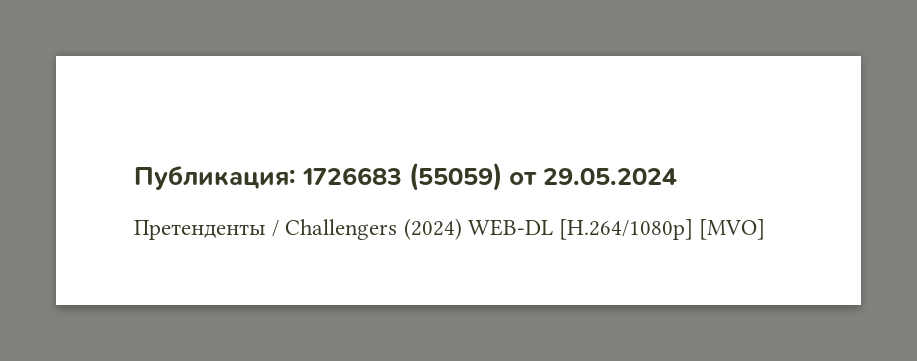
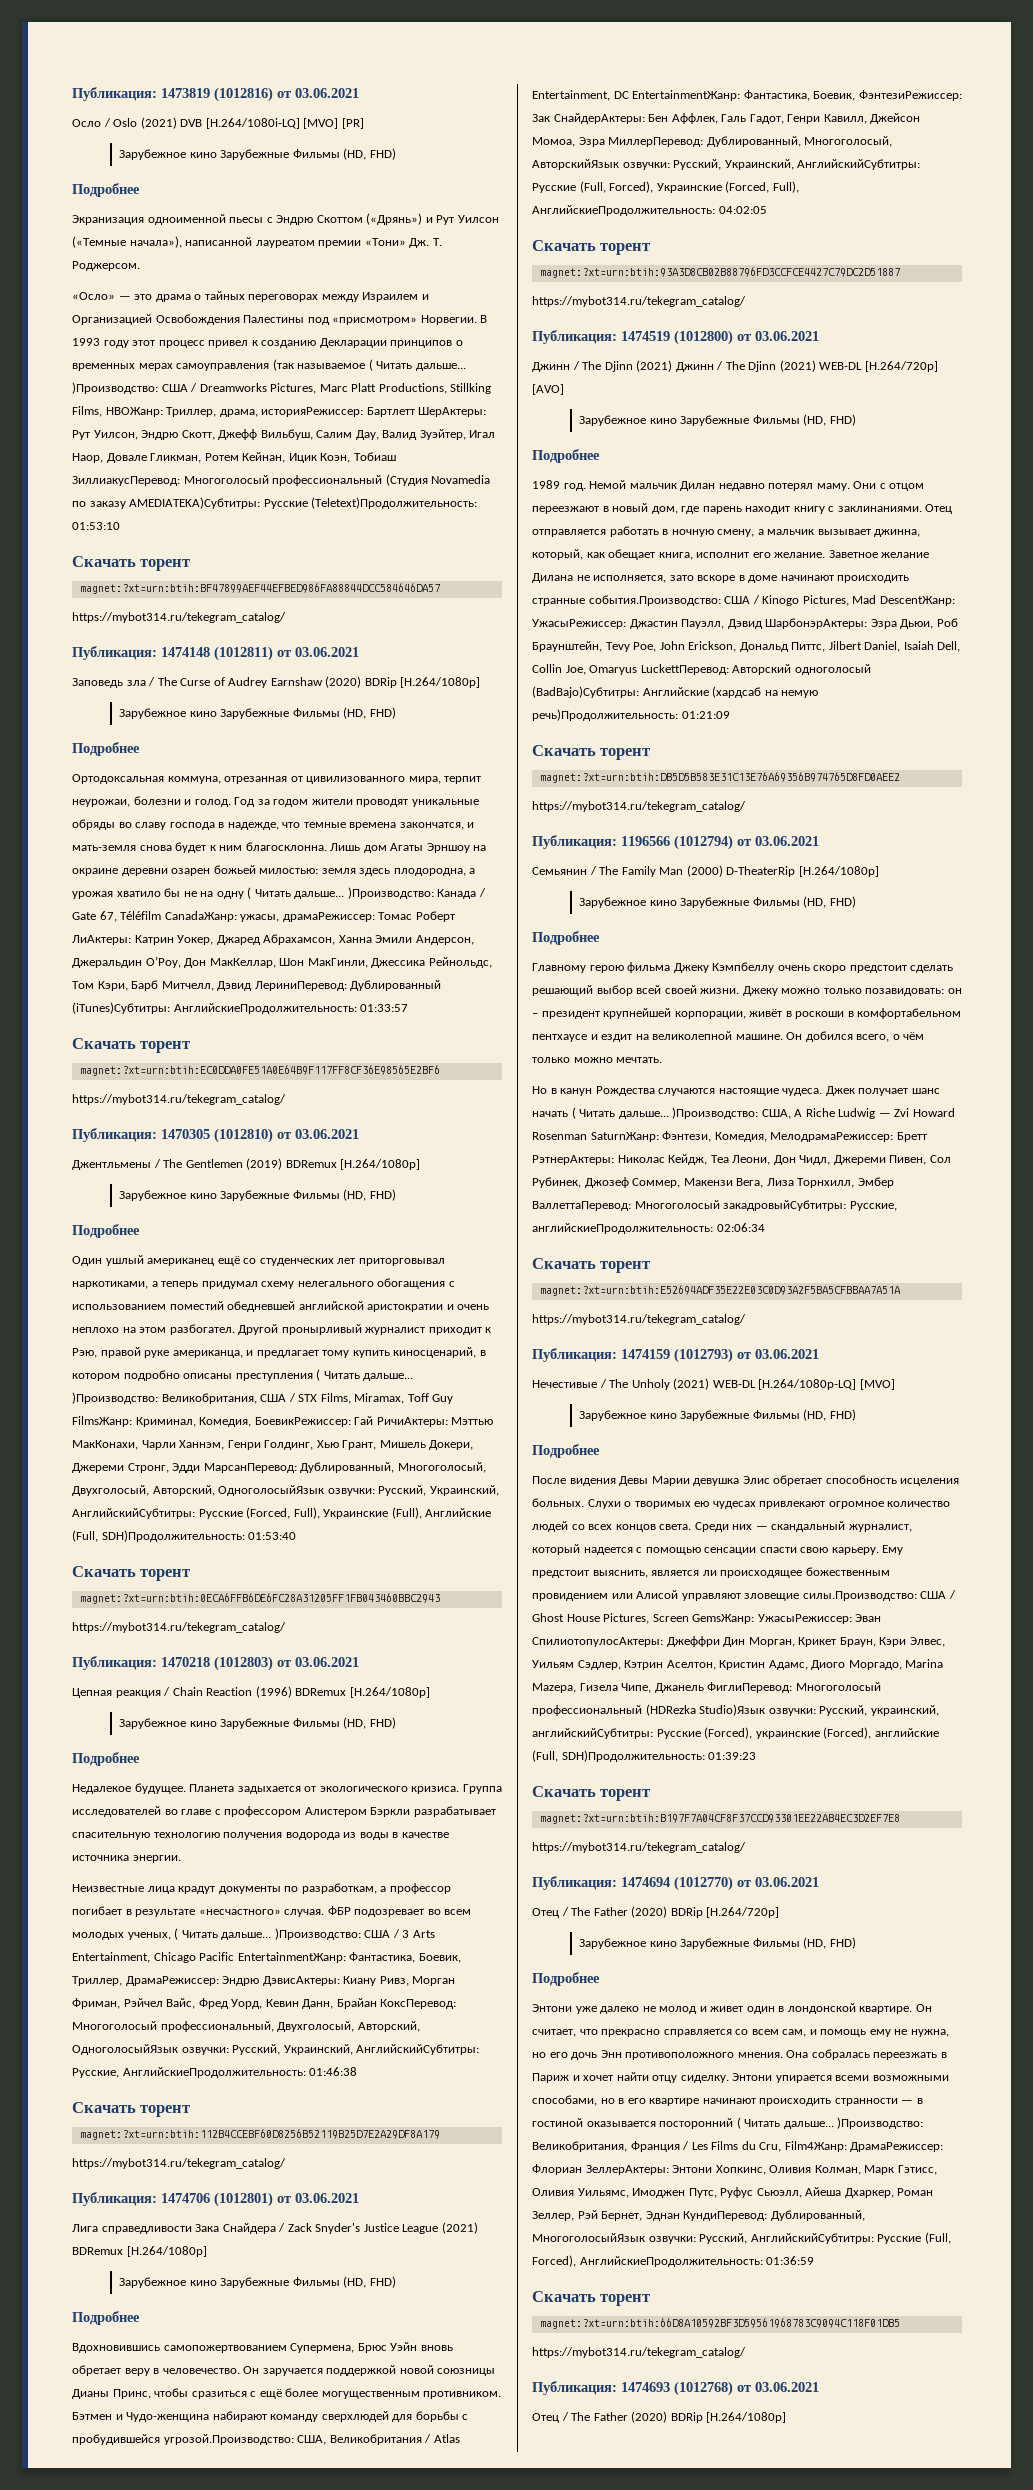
[134,162,677,191] [134,218,766,240] Публикация: 1726683 (55059) от 29.05.2024 // Претенденты / Challengers (2024) WEB-DL [H.264/1080p] [MVO] -> [72,87,359,102] [72,117,364,129] [119,148,396,160] [72,183,140,197] [72,213,499,225] [72,236,442,248] [72,261,140,271] [72,291,429,302] [72,314,488,325] [72,338,463,348] [72,359,466,371] [72,382,492,394] [72,406,487,417] [72,429,496,440] [72,452,396,463] [72,474,491,486] [72,497,478,509] [72,522,120,530] [72,556,191,571] [79,583,440,594] [72,612,286,623] [72,646,359,661] [72,676,481,688] [119,707,396,719] [72,742,140,756] [72,774,482,784] [72,796,479,807] [72,819,475,830] [72,842,487,853] [72,865,476,876] [72,887,486,899] [72,911,455,922] [72,934,474,945] [72,956,492,968] [72,980,442,991] [72,1002,409,1014] [72,1038,191,1053] [79,1065,440,1076] [72,1094,286,1105] [72,1128,359,1143] [72,1158,421,1170] [119,1189,396,1201] [72,1224,140,1238] [72,1255,445,1266] [72,1278,455,1289] [72,1301,490,1312] [72,1324,492,1335] [72,1347,486,1358] [72,1369,414,1381] [72,1392,454,1404] [72,1416,494,1427] [72,1440,474,1450] [72,1462,486,1473] [72,1485,499,1496] [72,1507,492,1519] [72,1530,297,1542] [72,1566,191,1581] [79,1593,440,1604] [72,1622,286,1633] [72,1656,359,1671] [72,1686,430,1698] [119,1717,396,1729] [72,1752,140,1766] [72,1783,502,1794] [72,1806,496,1817] [72,1832,449,1840] [72,1855,181,1863] [72,1883,451,1894] [72,1906,472,1917] [72,1928,435,1940] [72,1952,461,1963] [72,1976,456,1986] [72,1998,457,2009] [72,2021,420,2032] [72,2044,480,2055] [72,2067,358,2078] [72,2102,191,2117] [79,2129,440,2140] [72,2158,286,2169] [72,2192,359,2207] [72,2222,478,2234] [72,2246,207,2257] [119,2276,396,2288] [72,2311,140,2325] [72,2342,453,2353] [72,2365,496,2376] [72,2388,502,2399] [72,2411,469,2422] [72,2434,460,2445] [532,90,962,101] [532,113,921,124] [532,136,893,147] [532,159,921,170] [532,181,799,193] [532,205,767,216] [532,240,651,255] [539,267,900,278] [532,296,746,307] [532,330,819,345] [532,360,938,372] [532,384,564,395] [579,414,856,426] [532,449,600,463] [532,480,925,491] [532,503,953,514] [532,526,921,537] [532,549,930,560] [532,573,910,583] [532,595,955,606] [532,618,958,629] [532,641,961,652] [532,664,871,675] [532,686,819,698] [532,709,730,721] [532,745,651,760] [539,772,900,783] [532,801,746,812] [532,835,819,850] [532,865,879,877] [579,896,856,908] [532,931,600,945] [532,962,954,973] [532,985,962,996] [532,1008,962,1019] [532,1031,925,1042] [532,1057,663,1063] [532,1086,940,1096] [532,1107,955,1119] [532,1131,927,1142] [532,1154,951,1165] [532,1177,894,1188] [532,1200,897,1211] [532,1223,765,1234] [532,1258,651,1273] [539,1285,901,1296] [532,1314,746,1325] [532,1348,819,1363] [532,1378,895,1390] [579,1409,856,1421] [532,1444,600,1458] [532,1475,960,1486] [532,1498,951,1509] [532,1521,912,1532] [532,1544,904,1555] [532,1567,890,1578] [532,1590,956,1601] [532,1613,882,1624] [532,1636,945,1647] [532,1659,944,1670] [532,1682,881,1693] [532,1704,939,1716] [532,1727,939,1739] [532,1750,757,1762] [532,1786,651,1801] [539,1814,900,1824] [532,1842,746,1853] [532,1876,819,1891] [532,1906,780,1918] [579,1937,856,1949] [532,1972,600,1986] [532,2003,932,2014] [532,2029,949,2037] [532,2049,947,2060] [532,2072,949,2083] [532,2095,923,2106] [532,2117,924,2129] [532,2141,944,2152] [532,2164,937,2175] [532,2187,934,2198] [532,2210,865,2221] [532,2232,951,2244] [532,2255,815,2267] [532,2291,651,2306] [539,2318,900,2329] [532,2347,746,2358] [532,2381,819,2396] [532,2411,787,2423] Публикация: 1473819 (1012816) от 03.06.2021 // Осло / Oslo (2021) DVB [H.264/1080i-LQ] [MVO] [PR] // Зарубежное кино Зарубежные Фильмы (HD, FHD) // Подробнее // Экранизация одноименной пьесы с Эндрю Скоттом («Дрянь») и Рут Уилсон («Темные начала»), написанной лауреатом премии «Тони» Дж. Т. Роджерсом. // «Осло» — это драма о тайных переговорах между Израилем и Организацией Освобождения Палестины под «присмотром» Норвегии. В 1993 году этот процесс привел к созданию Декларации принципов о временных мерах самоуправления (так называемое ( Читать дальше... )Производство: США / Dreamworks Pictures, Marc Platt Productions, Stillking Films, HBOЖанр: Триллер, драма, историяРежиссер: Бартлетт ШерАктеры: Рут Уилсон, Эндрю Скотт, Джефф Вильбуш, Салим Дау, Валид Зуэйтер, Игал Наор, Довале Гликман, Ротем Кейнан, Ицик Коэн, Тобиаш ЗиллиакусПеревод: Многоголосый профессиональный (Студия Novamedia по заказу AMEDIATEKA)Субтитры: Русские (Teletext)Продолжительность: 01:53:10 // Скачать торент // magnet:?xt=urn:btih:BF47899AEF44EFBED986FA88844DCC584646DA57 // https://mybot314.ru/tekegram_catalog/ // Публикация: 1474148 (1012811) от 03.06.2021 // Заповедь зла / The Curse of Audrey Earnshaw (2020) BDRip [H.264/1080p] // Зарубежное кино Зарубежные Фильмы (HD, FHD) // Подробнее // Ортодоксальная коммуна, отрезанная от цивилизованного мира, терпит неурожаи, болезни и голод. Год за годом жители проводят уникальные обряды во славу господа в надежде, что темные времена закончатся, и мать-земля снова будет к ним благосклонна. Лишь дом Агаты Эрншоу на окраине деревни озарен божьей милостью: земля здесь плодородна, а урожая хватило бы не на одну ( Читать дальше... )Производство: Канада / Gate 67, Téléfilm CanadaЖанр: ужасы, драмаРежиссер: Томас Роберт ЛиАктеры: Катрин Уокер, Джаред Абрахамсон, Ханна Эмили Андерсон, Джеральдин О’Роу, Дон МакКеллар, Шон МакГинли, Джессика Рейнольдс, Том Кэри, Барб Митчелл, Дэвид ЛериниПеревод: Дублированный (iTunes)Субтитры: АнглийскиеПродолжительность: 01:33:57 // Скачать торент // magnet:?xt=urn:btih:EC0DDA0FE51A0E64B9F117FF8CF36E98565E2BF6 // https://mybot314.ru/tekegram_catalog/ // Публикация: 1470305 (1012810) от 03.06.2021 // Джентльмены / The Gentlemen (2019) BDRemux [H.264/1080p] // Зарубежное кино Зарубежные Фильмы (HD, FHD) // Подробнее // Один ушлый американец ещё со студенческих лет приторговывал наркотиками, а теперь придумал схему нелегального обогащения с использованием поместий обедневшей английской аристократии и очень неплохо на этом разбогател. Другой пронырливый журналист приходит к Рэю, правой руке американца, и предлагает тому купить киносценарий, в котором подробно описаны преступления ( Читать дальше... )Производство: Великобритания, США / STX Films, Miramax, Toff Guy FilmsЖанр: Криминал, Комедия, БоевикРежиссер: Гай РичиАктеры: Мэттью МакКонахи, Чарли Ханнэм, Генри Голдинг, Хью Грант, Мишель Докери, Джереми Стронг, Эдди МарсанПеревод: Дублированный, Многоголосый, Двухголосый, Авторский, ОдноголосыйЯзык озвучки: Русский, Украинский, АнглийскийСубтитры: Русские (Forced, Full), Украинские (Full), Английские (Full, SDH)Продолжительность: 01:53:40 // Скачать торент // magnet:?xt=urn:btih:0ECA6FFB6DE6FC28A31205FF1FB043460BBC2943 // https://mybot314.ru/tekegram_catalog/ // Публикация: 1470218 (1012803) от 03.06.2021 // Цепная реакция / Chain Reaction (1996) BDRemux [H.264/1080p] // Зарубежное кино Зарубежные Фильмы (HD, FHD) // Подробнее // Недалекое будущее. Планета задыхается от экологического кризиса. Группа исследователей во главе с профессором Алистером Бэркли разрабатывает спасительную технологию получения водорода из воды в качестве источника энергии. // Неизвестные лица крадут документы по разработкам, а профессор погибает в результате «несчастного» случая. ФБР подозревает во всем молодых ученых, ( Читать дальше... )Производство: США / 3 Arts Entertainment, Chicago Pacific EntertainmentЖанр: Фантастика, Боевик, Триллер, ДрамаРежиссер: Эндрю ДэвисАктеры: Киану Ривз, Морган Фриман, Рэйчел Вайс, Фред Уорд, Кевин Данн, Брайан КоксПеревод: Многоголосый профессиональный, Двухголосый, Авторский, ОдноголосыйЯзык озвучки: Русский, Украинский, АнглийскийСубтитры: Русские, АнглийскиеПродолжительность: 01:46:38 // Скачать торент // magnet:?xt=urn:btih:112B4CCEBF60D8256B52119B25D7E2A29DF8A179 // https://mybot314.ru/tekegram_catalog/ // Публикация: 1474706 (1012801) от 03.06.2021 // Лига справедливости Зака Снайдера / Zack Snyder's Justice League (2021) BDRemux [H.264/1080p] // Зарубежное кино Зарубежные Фильмы (HD, FHD) // Подробнее // Вдохновившись самопожертвованием Супермена, Брюс Уэйн вновь обретает веру в человечество. Он заручается поддержкой новой союзницы Дианы Принс, чтобы сразиться с ещё более могущественным противником. Бэтмен и Чудо-женщина набирают команду сверхлюдей для борьбы с пробудившейся угрозой.Производство: США, Великобритания / Atlas Entertainment, DC EntertainmentЖанр: Фантастика, Боевик, ФэнтезиРежиссер: Зак СнайдерАктеры: Бен Аффлек, Галь Гадот, Генри Кавилл, Джейсон Момоа, Эзра МиллерПеревод: Дублированный, Многоголосый, АвторскийЯзык озвучки: Русский, Украинский, АнглийскийСубтитры: Русские (Full, Forced), Украинские (Forced, Full), АнглийскиеПродолжительность: 04:02:05 // Скачать торент // magnet:?xt=urn:btih:93A3D8CB02B88796FD3CCFCE4427C79DC2D51887 // https://mybot314.ru/tekegram_catalog/ // Публикация: 1474519 (1012800) от 03.06.2021 // Джинн / The Djinn (2021) Джинн / The Djinn (2021) WEB-DL [H.264/720p] [AVO] // Зарубежное кино Зарубежные Фильмы (HD, FHD) // Подробнее // 1989 год. Немой мальчик Дилан недавно потерял маму. Они с отцом переезжают в новый дом, где парень находит книгу с заклинаниями. Отец отправляется работать в ночную смену, а мальчик вызывает джинна, который, как обещает книга, исполнит его желание. Заветное желание Дилана не исполняется, зато вскоре в доме начинают происходить странные события.Производство: США / Kinogo Pictures, Mad DescentЖанр: УжасыРежиссер: Джастин Пауэлл, Дэвид ШарбонэрАктеры: Эзра Дьюи, Роб Браунштейн, Tevy Poe, John Erickson, Дональд Питтс, Jilbert Daniel, Isaiah Dell, Collin Joe, Omaryus LuckettПеревод: Авторский одноголосый (BadBajo)Субтитры: Английские (хардсаб на немую речь)Продолжительность: 01:21:09 // Скачать торент // magnet:?xt=urn:btih:DB5D5B583E31C13E76A69356B974765D8FD0AEE2 // https://mybot314.ru/tekegram_catalog/ // Публикация: 1196566 (1012794) от 03.06.2021 // Семьянин / The Family Man (2000) D-TheaterRip [H.264/1080p] // Зарубежное кино Зарубежные Фильмы (HD, FHD) // Подробнее // Главному герою фильма Джеку Кэмпбеллу очень скоро предстоит сделать решающий выбор всей своей жизни. Джеку можно только позавидовать: он – президент крупнейшей корпорации, живёт в роскоши в комфортабельном пентхаусе и ездит на великолепной машине. Он добился всего, о чём только можно мечтать. // Но в канун Рождества случаются настоящие чудеса. Джек получает шанс начать ( Читать дальше... )Производство: США, A Riche Ludwig — Zvi Howard Rosenman SaturnЖанр: Фэнтези, Комедия, МелодрамаРежиссер: Бретт РэтнерАктеры: Николас Кейдж, Теа Леони, Дон Чидл, Джереми Пивен, Сол Рубинек, Джозеф Соммер, Макензи Вега, Лиза Торнхилл, Эмбер ВаллеттаПеревод: Многоголосый закадровыйСубтитры: Русские, английскиеПродолжительность: 02:06:34 // Скачать торент // magnet:?xt=urn:btih:E52694ADF35E22E03C0D93A2F5BA5CFBBAA7A51A // https://mybot314.ru/tekegram_catalog/ // Публикация: 1474159 (1012793) от 03.06.2021 // Нечестивые / The Unholy (2021) WEB-DL [H.264/1080p-LQ] [MVO] // Зарубежное кино Зарубежные Фильмы (HD, FHD) // Подробнее // После видения Девы Марии девушка Элис обретает способность исцеления больных. Слухи о творимых ею чудесах привлекают огромное количество людей со всех концов света. Среди них — скандальный журналист, который надеется с помощью сенсации спасти свою карьеру. Ему предстоит выяснить, является ли происходящее божественным провидением или Алисой управляют зловещие силы.Производство: США / Ghost House Pictures, Screen GemsЖанр: УжасыРежиссер: Эван СпилиотопулосАктеры: Джеффри Дин Морган, Крикет Браун, Кэри Элвес, Уильям Сэдлер, Кэтрин Аселтон, Кристин Адамс, Диого Моргадо, Marina Mazepa, Гизела Чипе, Джанель ФиглиПеревод: Многоголосый профессиональный (HDRezka Studio)Язык озвучки: Русский, украинский, английскийСубтитры: Русские (Forced), украинские (Forced), английские (Full, SDH)Продолжительность: 01:39:23 // Скачать торент // magnet:?xt=urn:btih:B197F7A04CF8F37CCD93301EE22AB4EC3D2EF7E8 // https://mybot314.ru/tekegram_catalog/ // Публикация: 1474694 (1012770) от 03.06.2021 // Отец / The Father (2020) BDRip [H.264/720p] // Зарубежное кино Зарубежные Фильмы (HD, FHD) // Подробнее // Энтони уже далеко не молод и живет один в лондонской квартире. Он считает, что прекрасно справляется со всем сам, и помощь ему не нужна, но его дочь Энн противоположного мнения. Она собралась переезжать в Париж и хочет найти отцу сиделку. Энтони упирается всеми возможными способами, но в его квартире начинают происходить странности — в гостиной оказывается посторонний ( Читать дальше... )Производство: Великобритания, Франция / Les Films du Cru, Film4Жанр: ДрамаРежиссер: Флориан ЗеллерАктеры: Энтони Хопкинс, Оливия Колман, Марк Гэтисс, Оливия Уильямс, Имоджен Путс, Руфус Сьюэлл, Айеша Дхаркер, Роман Зеллер, Рэй Бернет, Эднан КундиПеревод: Дублированный, МногоголосыйЯзык озвучки: Русский, АнглийскийСубтитры: Русские (Full, Forced), АнглийскиеПродолжительность: 01:36:59 // Скачать торент // magnet:?xt=urn:btih:66D8A10592BF3D59561968783C9094C118F01DB5 // https://mybot314.ru/tekegram_catalog/ // Публикация: 1474693 (1012768) от 03.06.2021 // Отец / The Father (2020) BDRip [H.264/1080p]

